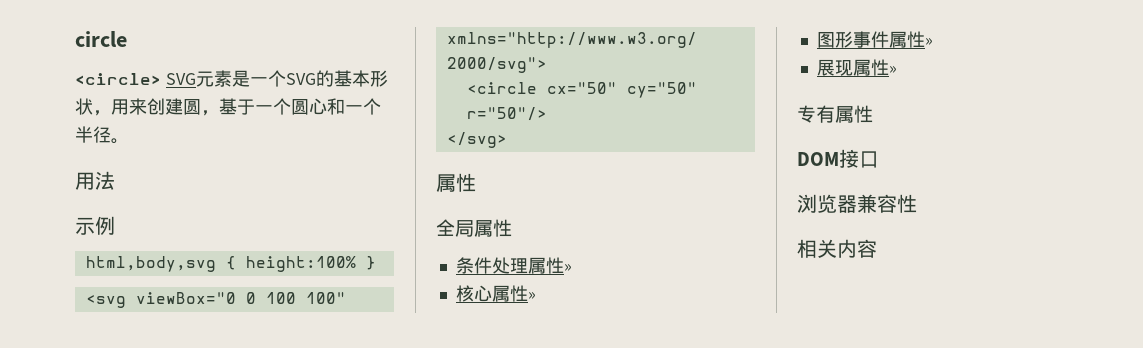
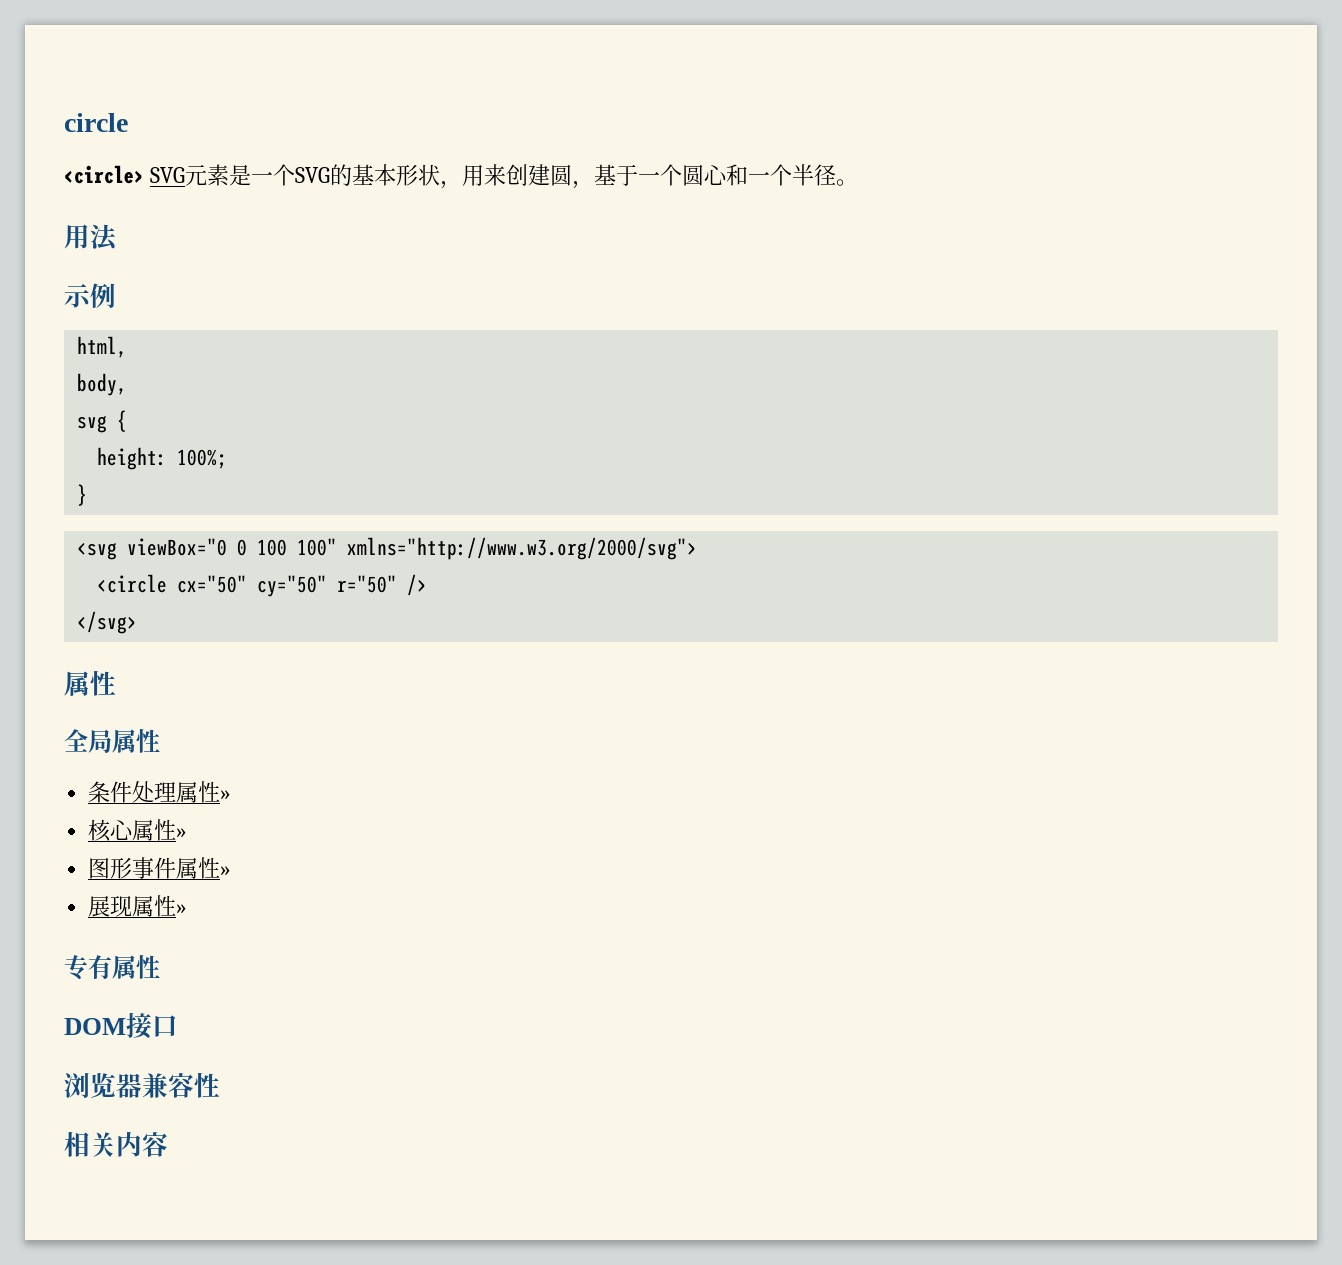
[85,256,216,272] html,body,svg -> [77,336,128,358] [77,373,128,396] [77,415,108,433] html, // body, // svg
[245,256,356,272] height:100% -> [97,447,228,470] // height: 100%; //
[466,107,547,121] r="50"/> -> [337,574,428,596] r="50" />

